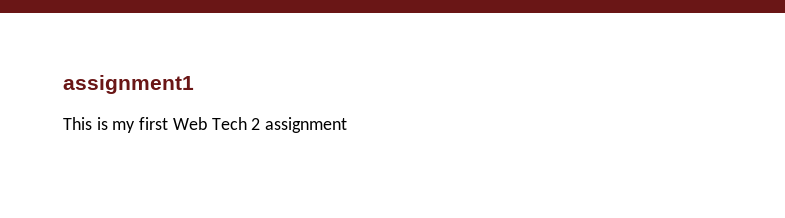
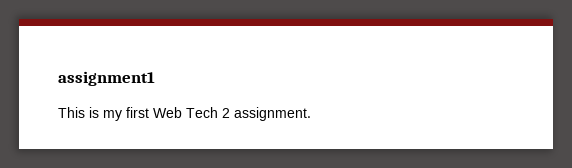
[265,117,348,133] assignment -> [234,107,311,121] assignment.

